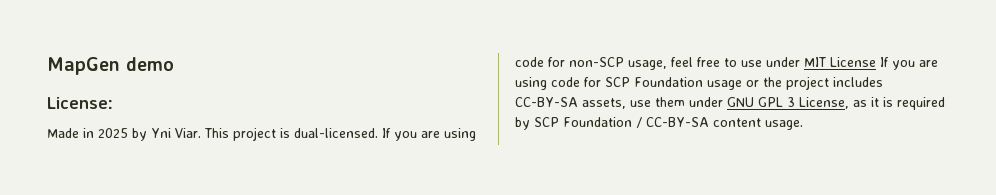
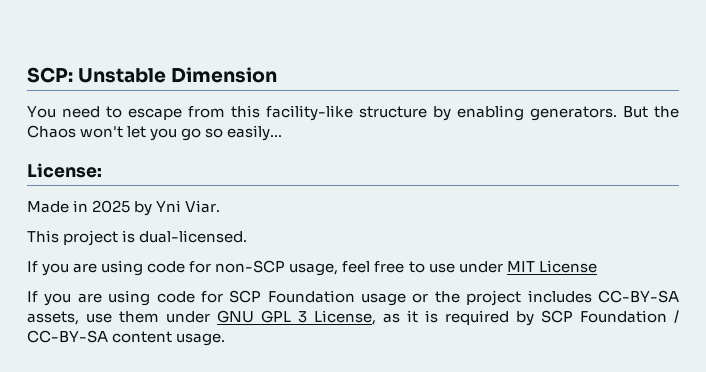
[47,57,174,75] MapGen demo -> [27,67,278,83] [27,105,679,121] [27,125,283,141] SCP: Unstable Dimension // You need to escape from this facility-like structure by enabling generators. But the Chaos won't let you go so easily...
(201, 133) none -> (221, 206) //
(378, 133) none -> (248, 236) //
(876, 62) none -> (597, 266) //

